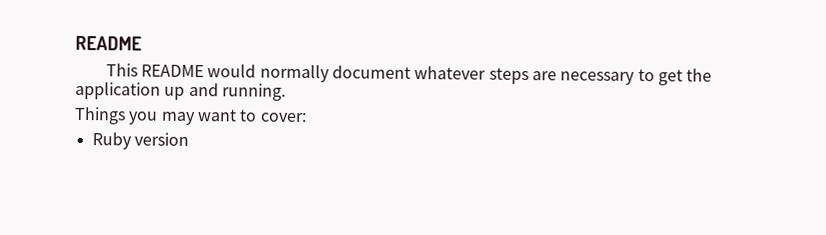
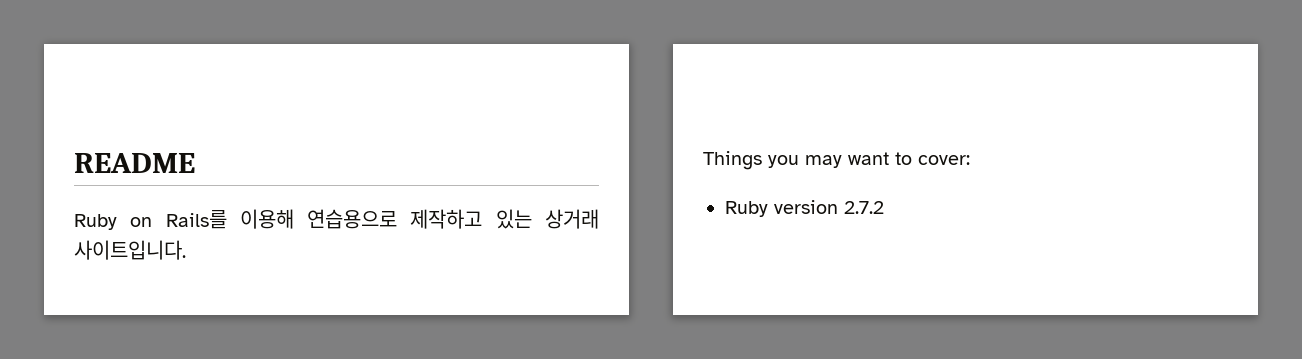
[105,63,713,86] [75,81,286,101] This README would normally document whatever steps are necessary to get the application up and running. -> [74,209,599,230] [74,240,186,260] Ruby on Rails를 이용해 연습용으로 제작하고 있는 상거래 사이트입니다.
(189, 139) none -> [844,201,884,214] 2.7.2

